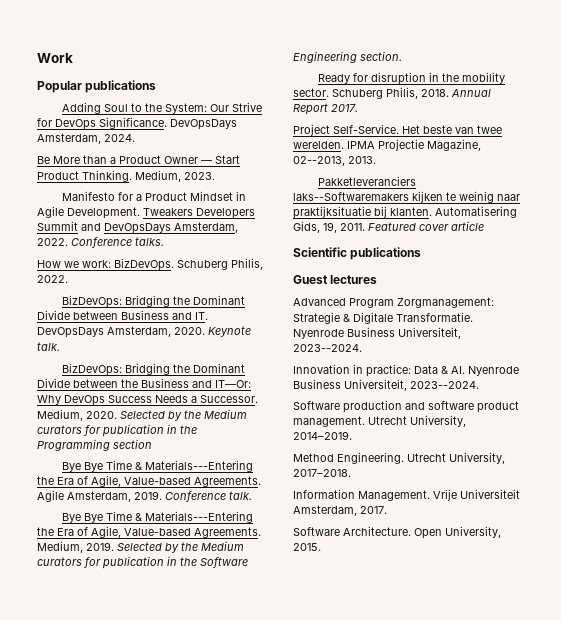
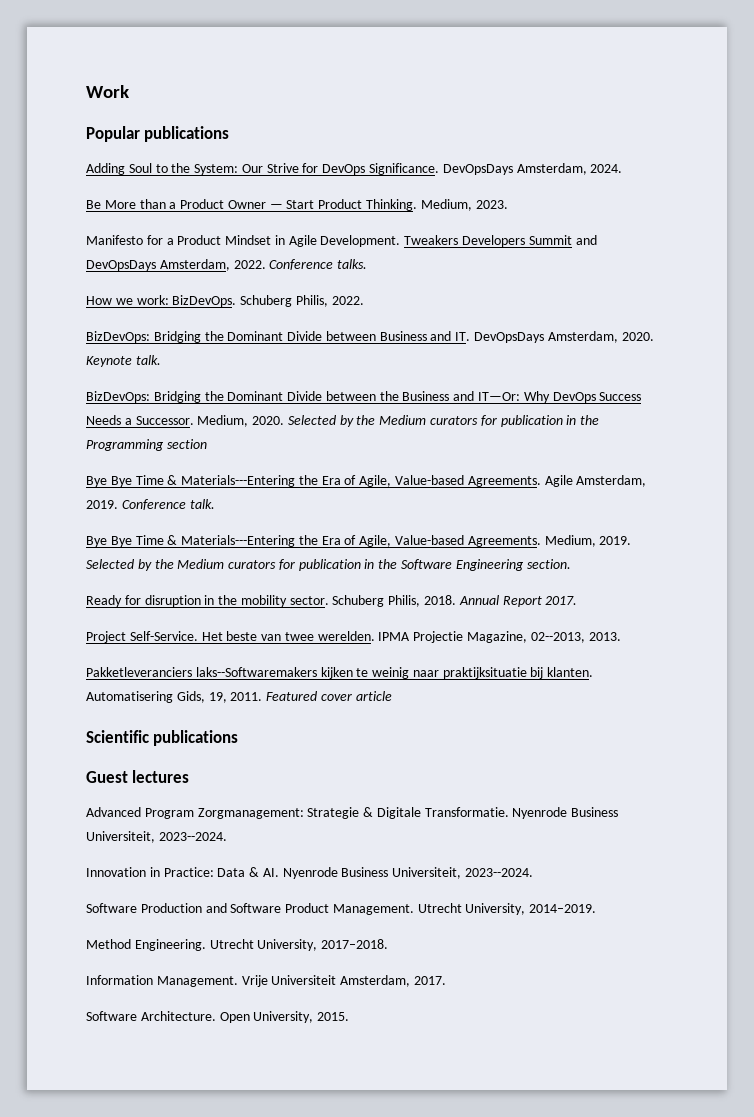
[366,364,411,377] practice: -> [163,867,214,877] Practice:
[343,400,519,413] [293,416,365,427] production and software product management. -> [140,903,414,915] Production and Software Product Management.

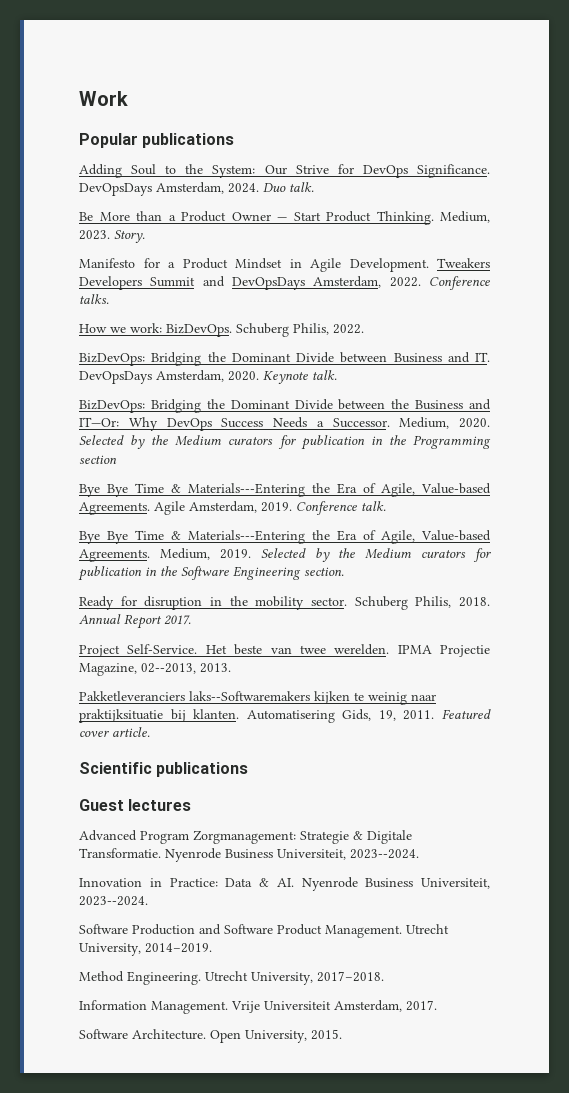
(623, 168) none -> [263,182,314,192] Duo talk.
(508, 204) none -> [114,230,145,243] Story.
[355,691,392,701] article -> [112,727,150,737] article.

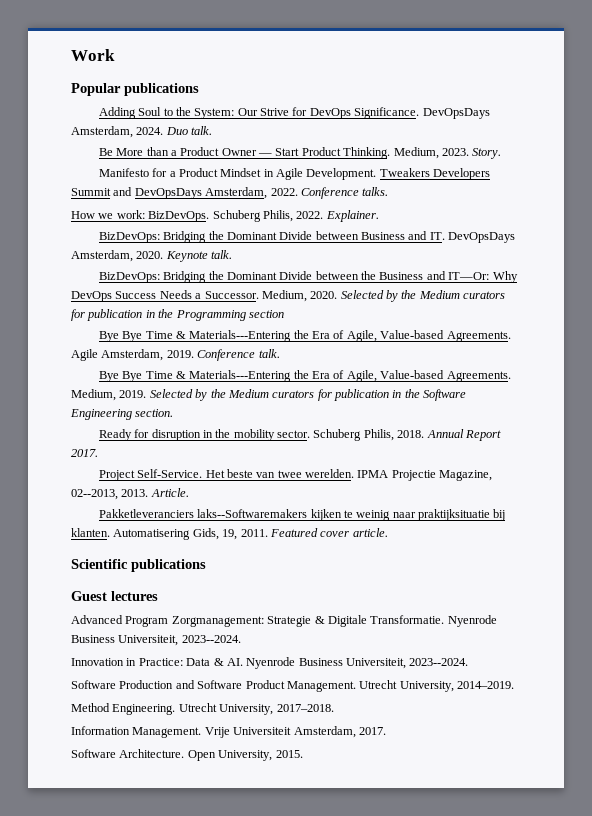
(364, 329) none -> [325,210,379,222] Explainer.
(231, 668) none -> [150,488,189,497] Article.

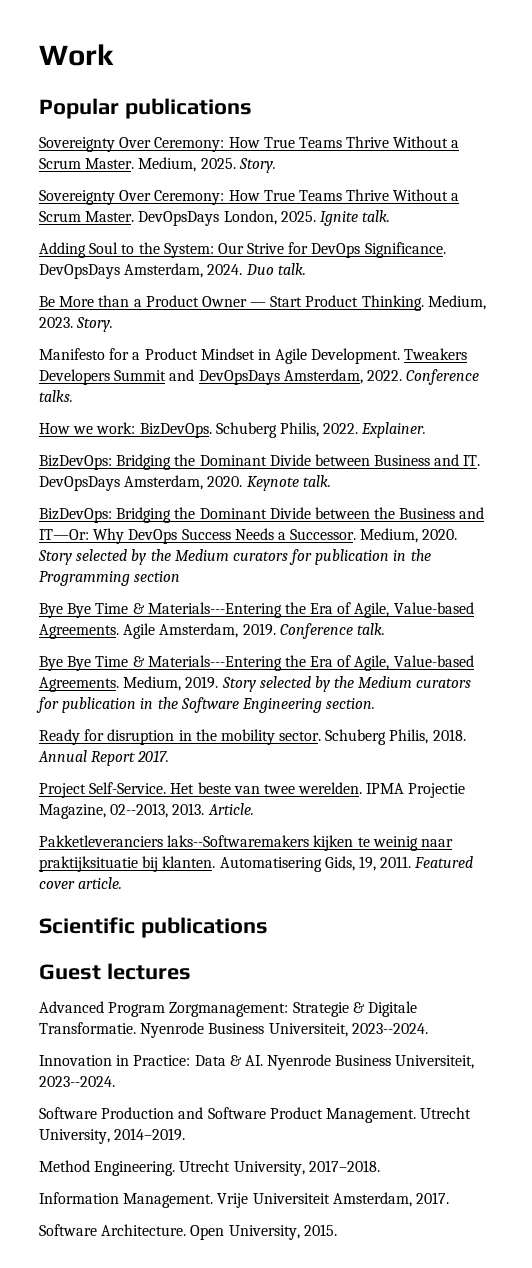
(199, 89) none -> [39,136,460,152] [39,157,276,173] [39,189,460,205] [39,210,391,226] // Sovereignty Over Ceremony: How True Teams Thrive Without a Scrum Master. Medium, 2025. Story. // Sovereignty Over Ceremony: How True Teams Thrive Without a Scrum Master. DevOpsDays London, 2025. Ignite talk.
[340,290,384,299] Selected -> [38,549,128,565] Story selected
[149,389,193,398] Selected -> [221,676,311,692] Story selected

